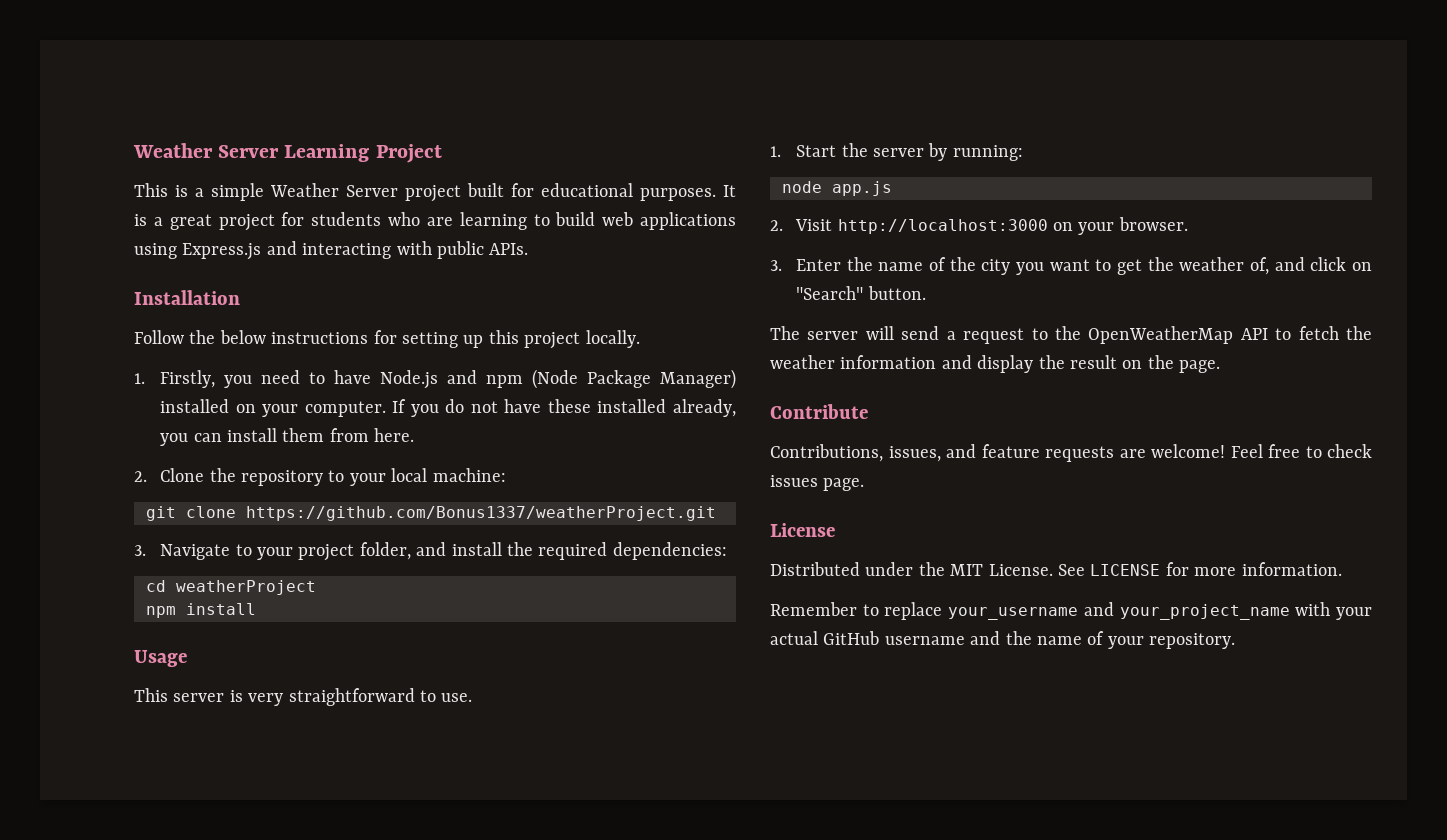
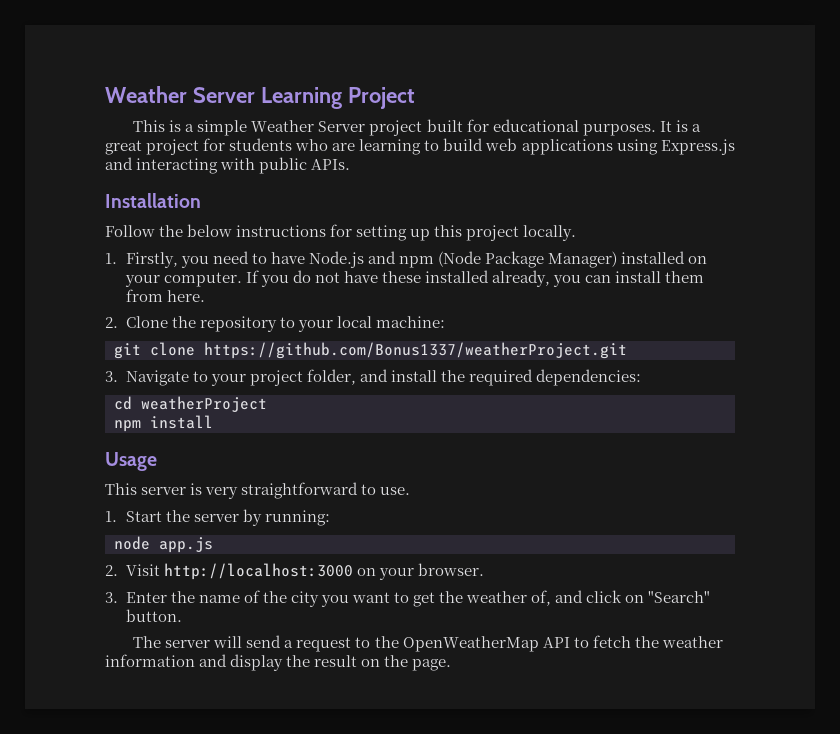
[770,404,868,419] [770,444,1372,462] [770,475,865,491] [770,523,835,537] [770,562,1342,576] [770,602,1372,620] [770,631,1236,649] // Contribute // Contributions, issues, and feature requests are welcome! Feel free to check issues page. // License // Distributed under the MIT License. See LICENSE for more information. // Remember to replace your_username and your_project_name with your actual GitHub username and the name of your repository. -> (452, 665) none

